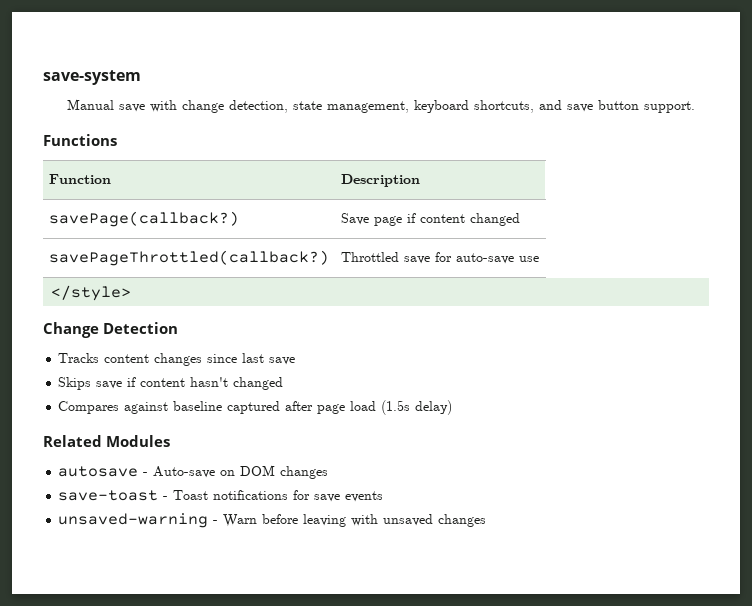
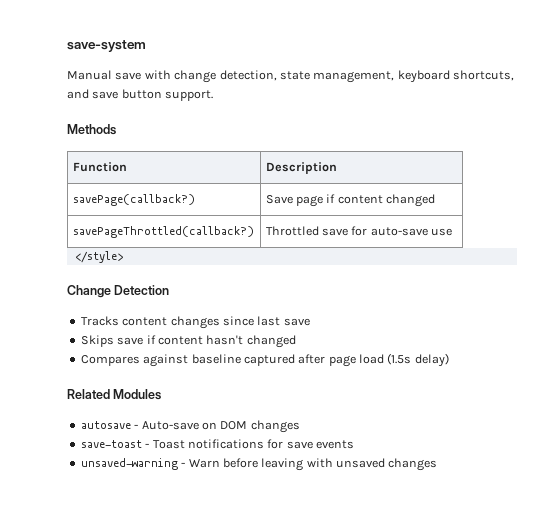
[43,134,117,146] Functions -> [67,124,116,135] Methods

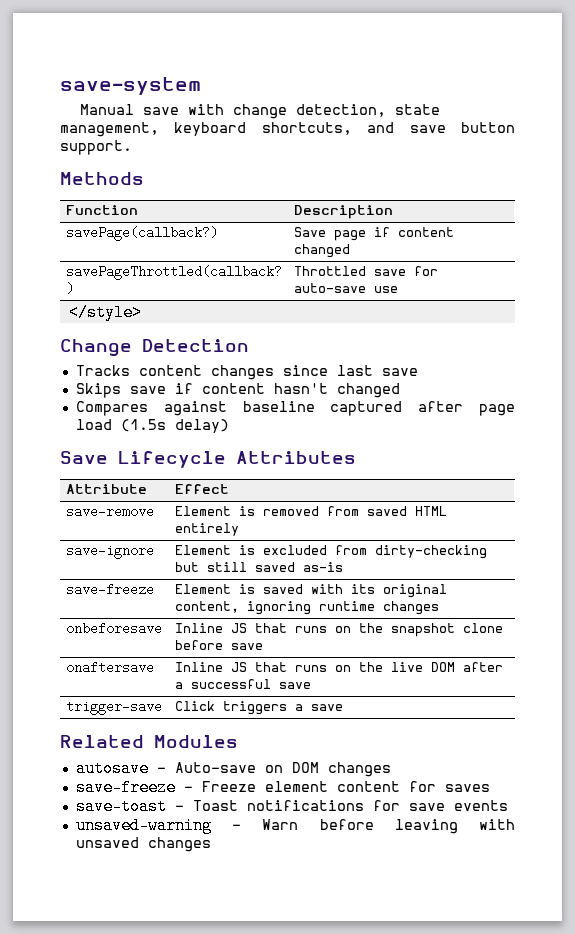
(449, 360) none -> [60,451,356,468] [66,484,148,494] [175,484,230,494] [66,505,155,518] [175,506,448,516] [175,523,240,536] [66,544,155,559] [175,545,488,559] [175,562,344,572] [66,583,155,596] [175,584,448,598] [175,601,440,615] [66,622,163,635] [175,623,504,637] [175,640,264,650] [66,661,155,674] [175,662,504,672] [175,679,312,689] [66,700,163,715] [175,701,344,715] // Save Lifecycle Attributes // Attribute | Effect // save-remove | Element is removed from saved HTML entirely // save-ignore | Element is excluded from dirty-checking but still saved as-is // save-freeze | Element is saved with its original content, ignoring runtime changes // onbeforesave | Inline JS that runs on the snapshot clone before save // onaftersave | Inline JS that runs on the live DOM after a successful save // trigger-save | Click triggers a save
(300, 426) none -> [75,779,490,796] // save-freeze - Freeze element content for saves

